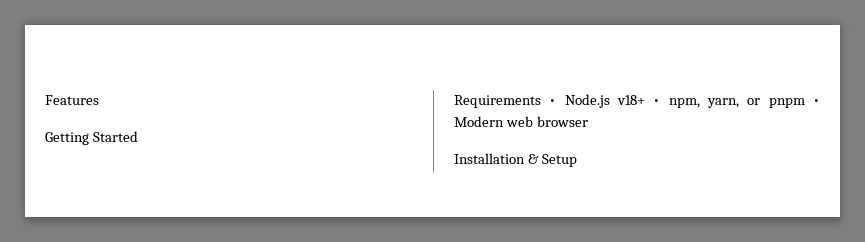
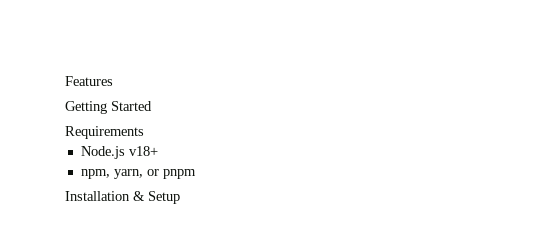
[549,99,557,105] • -> (144, 132) //
[653,99,661,105] • -> (158, 151) //
[813,99,820,105] [454,116,588,127] • Modern web browser -> (196, 174) none

